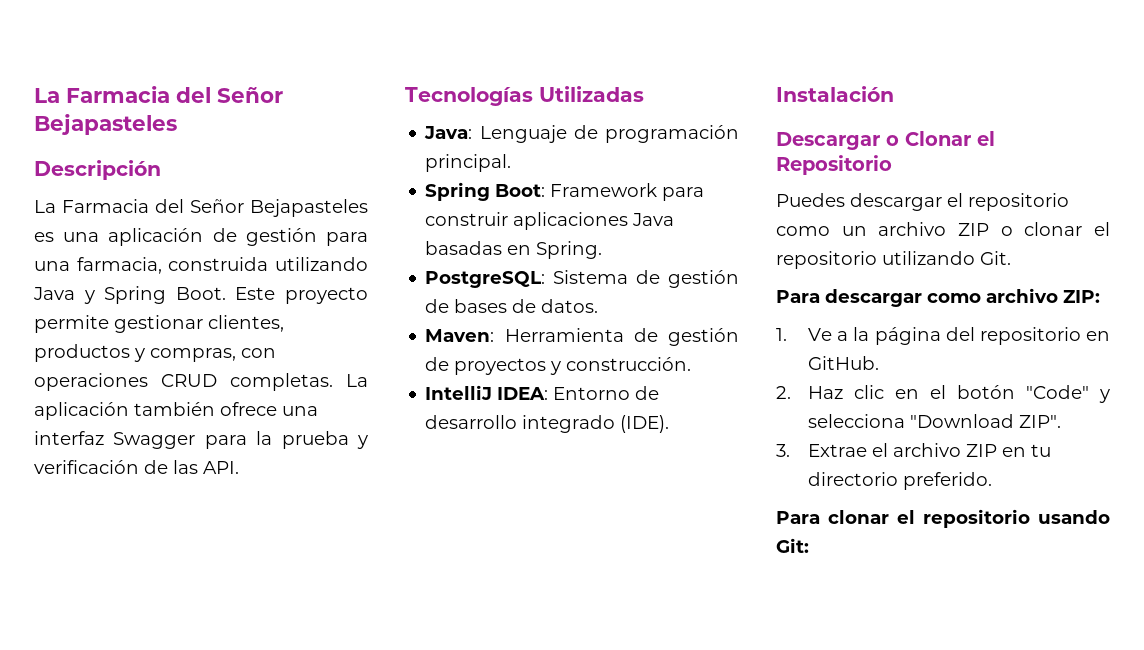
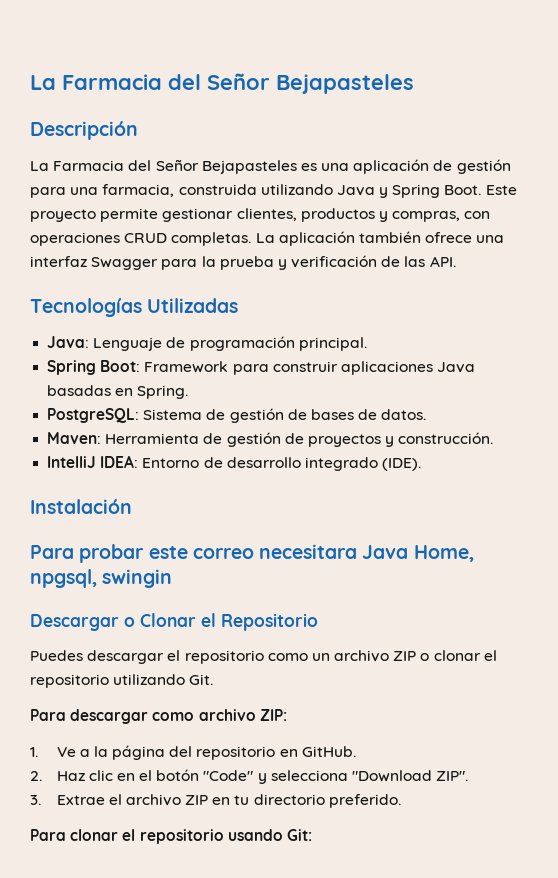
(894, 94) none -> [30,544,474,563] [30,569,173,588] // Para probar este correo necesitara Java Home, npgsql, swingin

